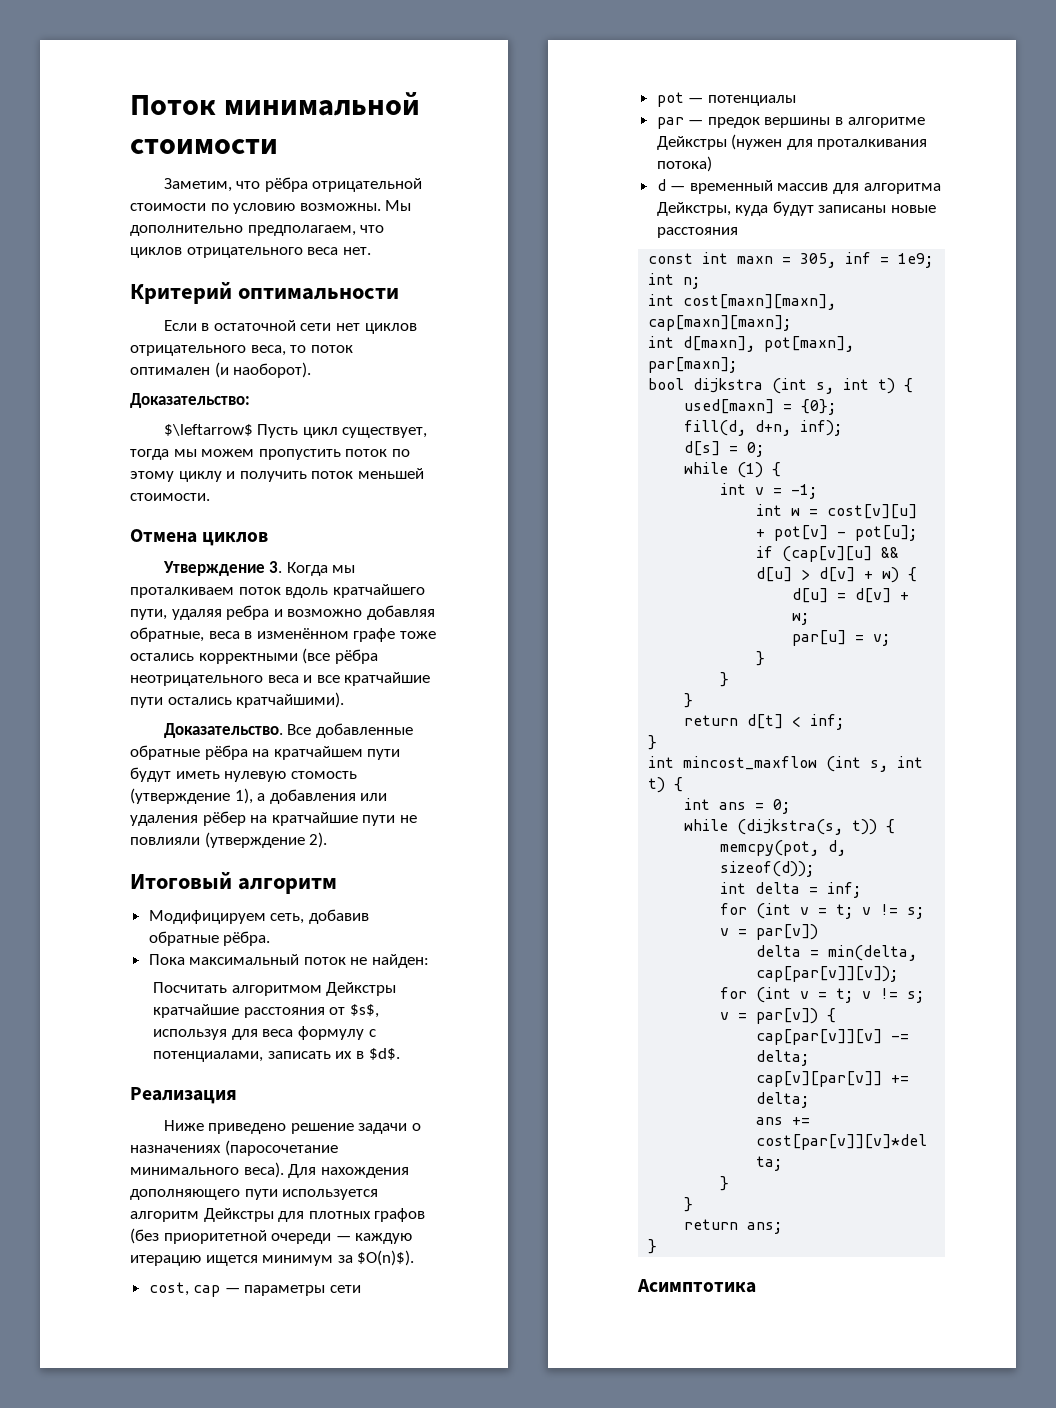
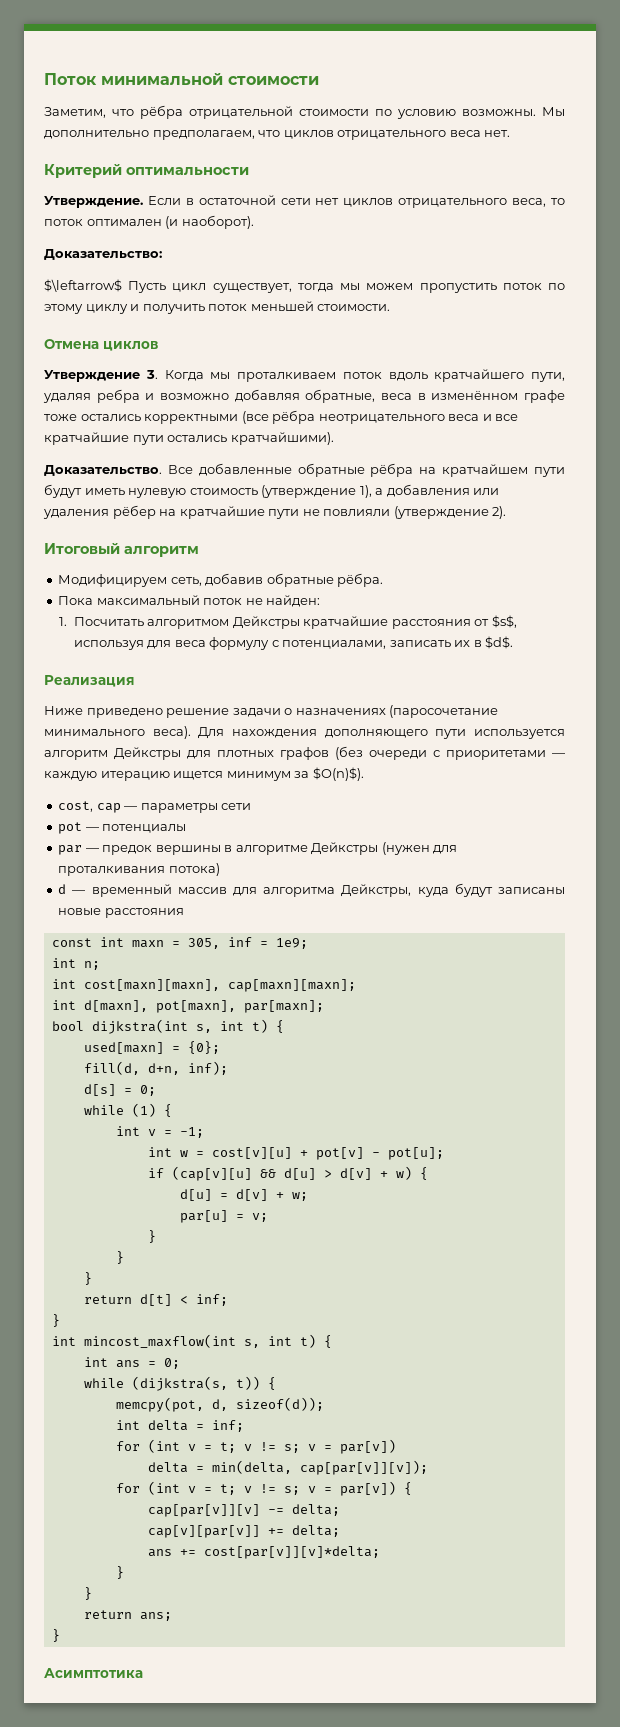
(400, 294) none -> [44,196,143,208] Утверждение.
[290,771,357,779] стомость -> [189,488,258,496] стоимость
(430, 961) none -> [58,617,67,626] 1.
[163,1230,332,1244] приоритетной очереди -> [369,750,546,760] очереди с приоритетами
[693,378,808,394] dijkstra (int -> [91,1019,188,1034] dijkstra(int
[683,756,862,772] mincost_maxflow (int -> [83,1334,236,1348] mincost_maxflow(int

